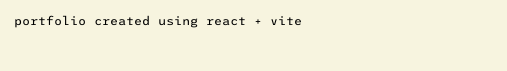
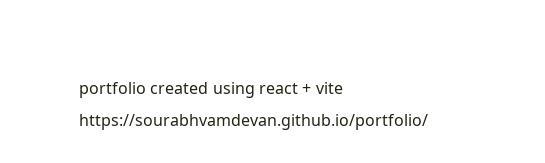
(302, 21) none -> [79,114,428,130] // https://sourabhvamdevan.github.io/portfolio/

